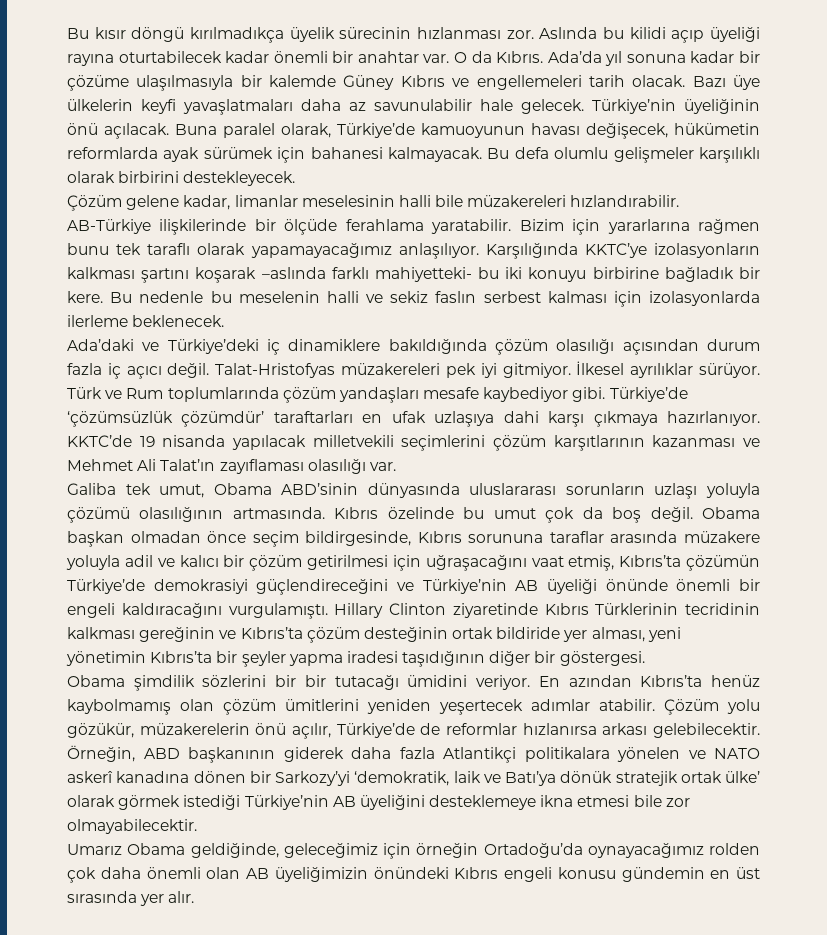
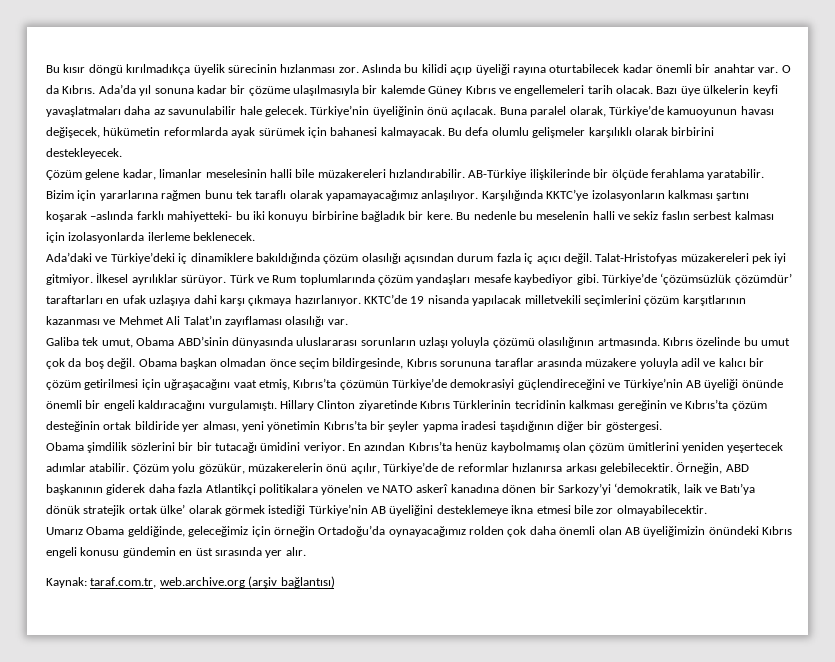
(195, 897) none -> [46,576,335,588] // Kaynak: taraf.com.tr, web.archive.org (arşiv bağlantısı)

